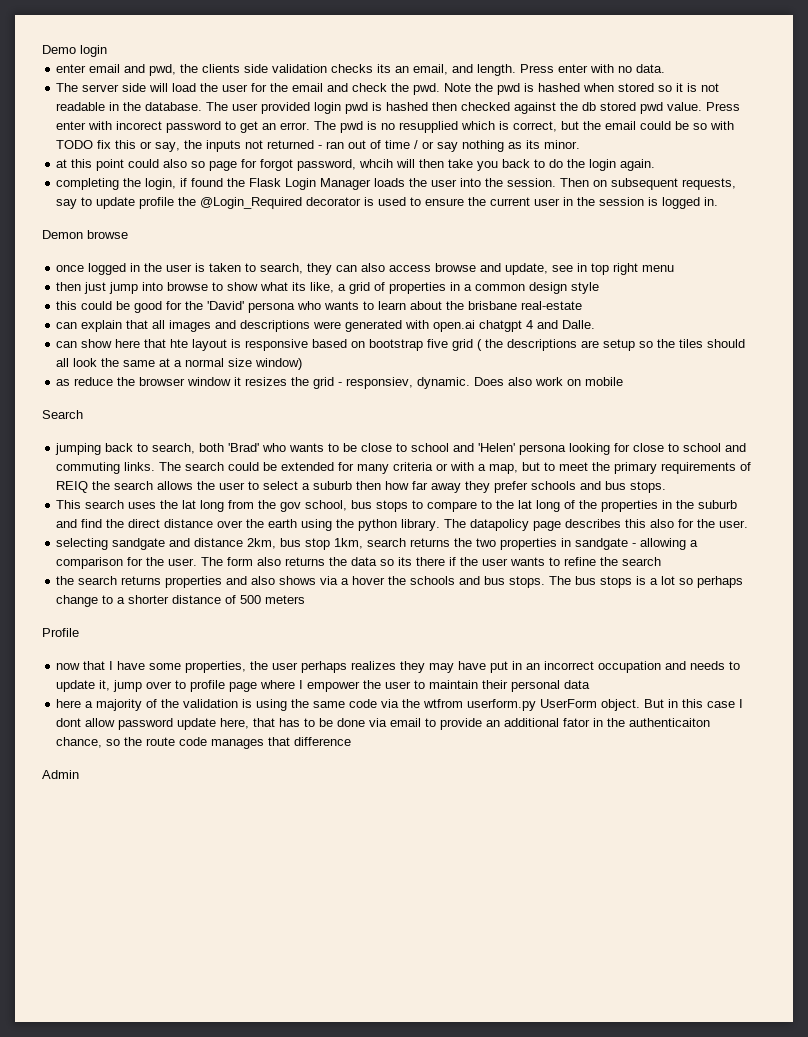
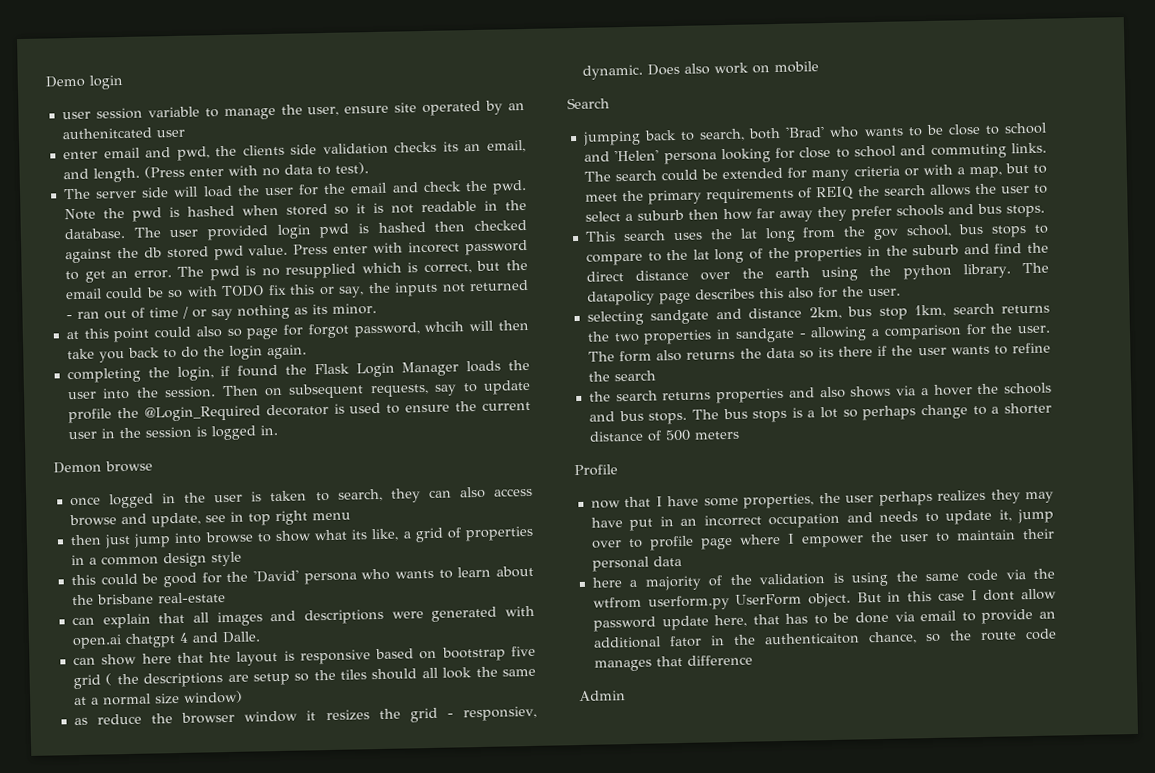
(107, 51) none -> [61,100,526,120] [61,127,185,140] // user session variable to manage the user, ensure site operated by an authenitcated user
[520,64,555,73] Press -> [143,165,185,179] (Press
[636,64,666,73] data. -> [283,162,369,176] data to test).

